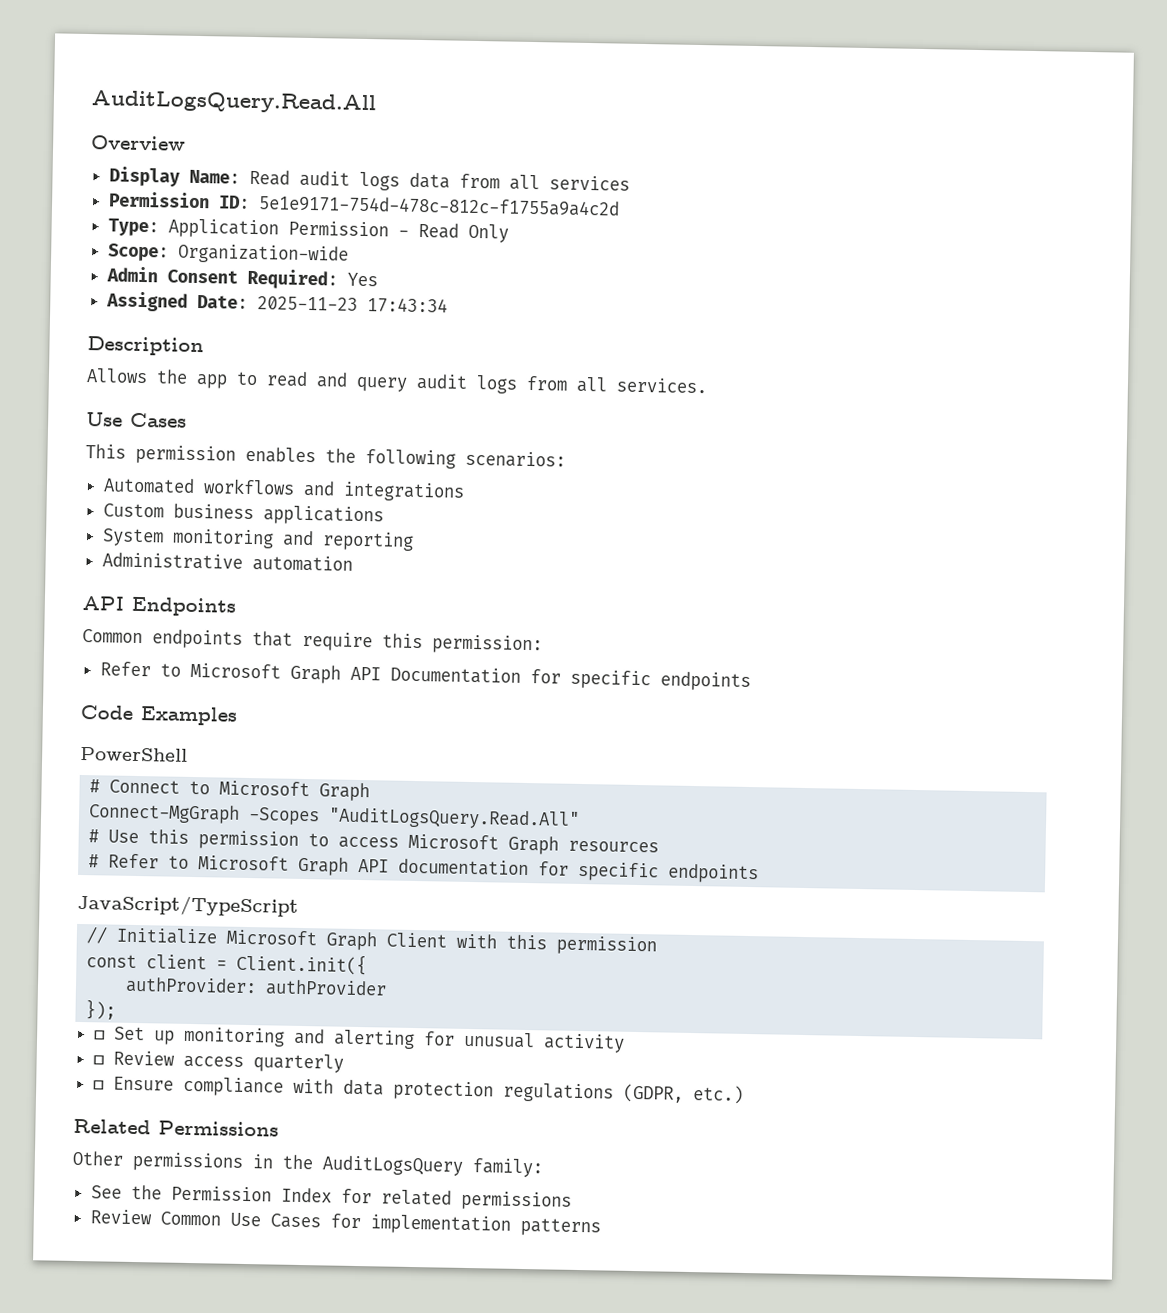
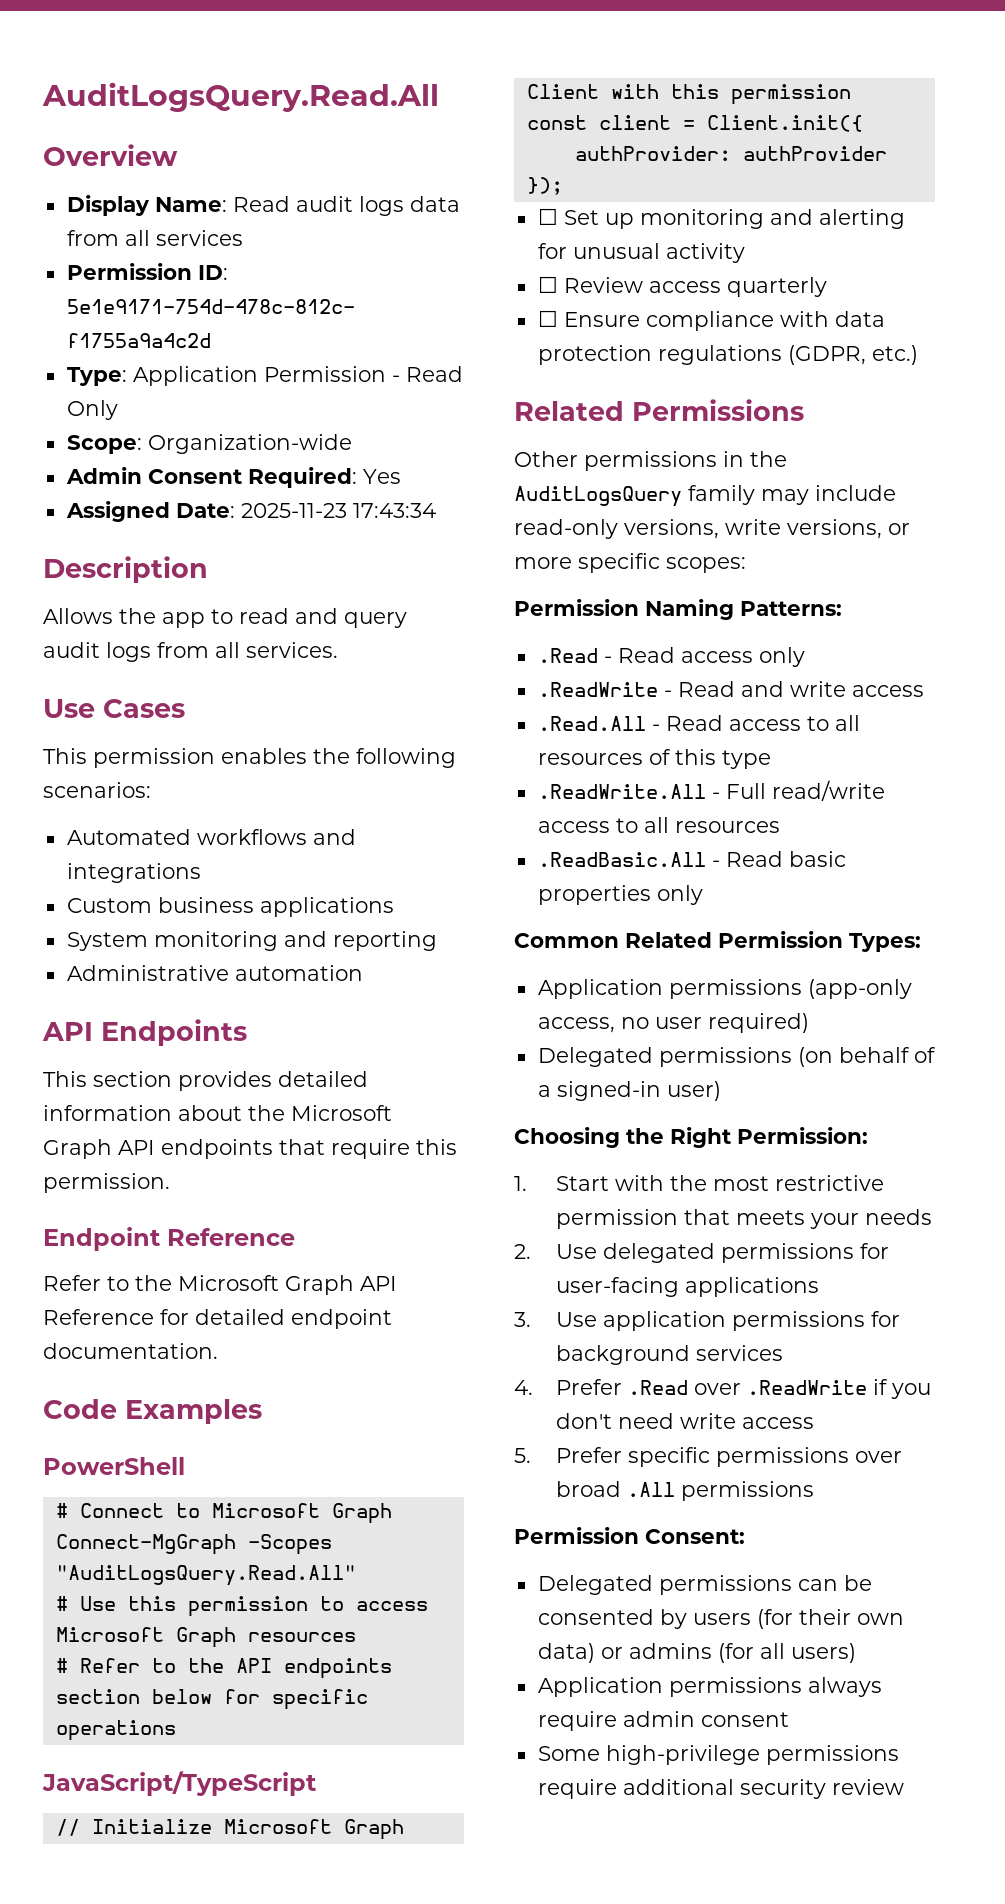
[82,628,143,644] Common -> [43,1071,368,1091] [43,1105,392,1121] [43,1139,155,1159] This section provides detailed information about the Microsoft Graph API
[432,634,543,655] [99,661,751,692] permission: // Refer to Microsoft Graph API Documentation for specific endpoints -> [43,1173,170,1193] [43,1227,295,1251] [43,1275,397,1295] [43,1309,392,1329] [43,1343,218,1359] permission. // Endpoint Reference // Refer to the Microsoft Graph API Reference for detailed endpoint documentation.
[198,855,760,884] Microsoft Graph API documentation for specific endpoints -> [187,1658,392,1679] [55,1689,368,1710] [55,1720,176,1741] the API endpoints section below for specific operations
[472,1158,543,1178] [90,1184,572,1211] [89,1209,601,1237] family: // See the Permission Index for related permissions // Review Common Use Cases for implementation patterns -> [688,485,896,505] [514,519,910,539] [514,553,746,573] [514,599,842,620] [537,647,805,667] [537,681,924,697] [537,715,860,731] [537,749,771,769] [537,780,885,801] [537,817,780,833] [537,851,846,867] [537,885,703,905] [514,931,921,952] [537,979,912,999] [537,1013,809,1033] [537,1047,936,1067] [537,1081,721,1101] [514,1127,868,1148] [514,1175,884,1191] [555,1209,932,1229] [514,1243,889,1263] [555,1277,819,1297] [514,1311,900,1331] [555,1345,783,1365] [514,1379,931,1399] [555,1413,814,1429] [514,1447,902,1467] [555,1481,814,1501] [514,1527,745,1544] [537,1575,872,1595] [537,1609,904,1629] [537,1643,856,1663] [537,1677,882,1697] [537,1711,789,1731] [537,1745,899,1765] [537,1779,904,1799] family may include read-only versions, write versions, or more specific scopes: // Permission Naming Patterns: // .Read - Read access only // .ReadWrite - Read and write access // .Read.All - Read access to all resources of this type // .ReadWrite.All - Full read/write access to all resources // .ReadBasic.All - Read basic properties only // Common Related Permission Types: // Application permissions (app-only access, no user required) // Delegated permissions (on behalf of a signed-in user) // Choosing the Right Permission: // 1. Start with the most restrictive permission that meets your needs // 2. Use delegated permissions for user-facing applications // 3. Use application permissions for background services // 4. Prefer .Read over .ReadWrite if you don't need write access // 5. Prefer specific permissions over broad .All permissions // Permission Consent: // Delegated permissions can be consented by users (for their own data) or admins (for all users) // Application permissions always require admin consent // Some high-privilege permissions require additional security review

